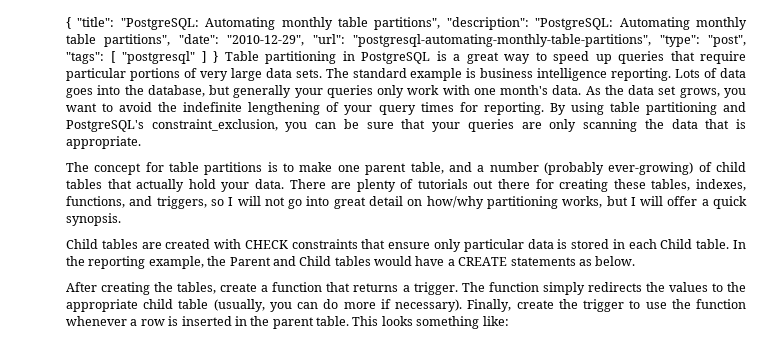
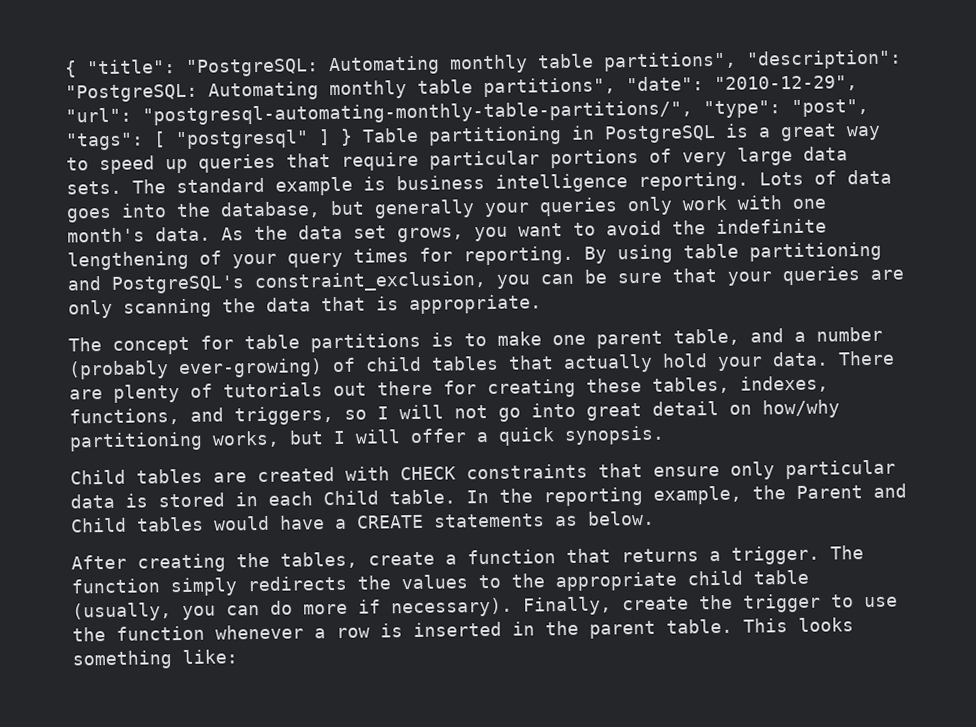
[353,34,652,47] "postgresql-automating-monthly-table-partitions", -> [142,100,693,126] "postgresql-automating-monthly-table-partitions/",

